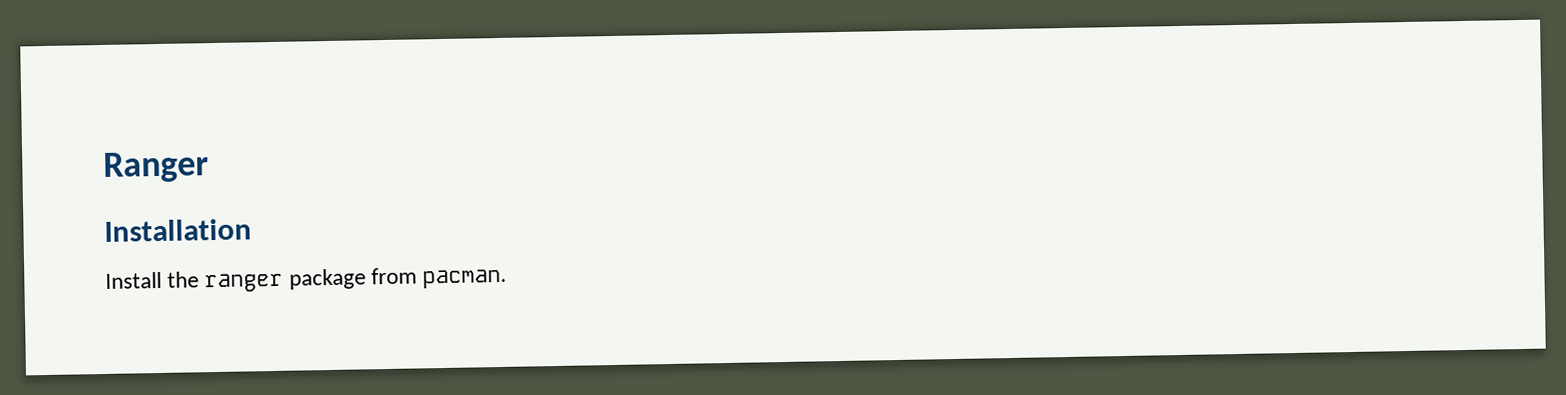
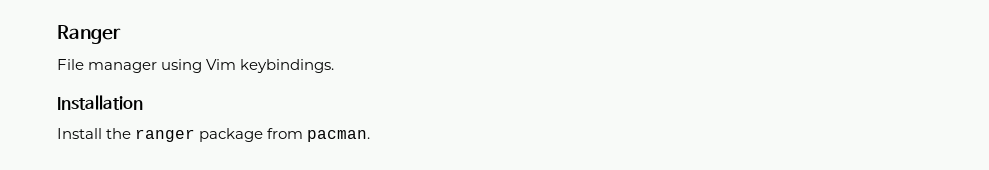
(209, 167) none -> [57,59,335,73] // File manager using Vim keybindings.

